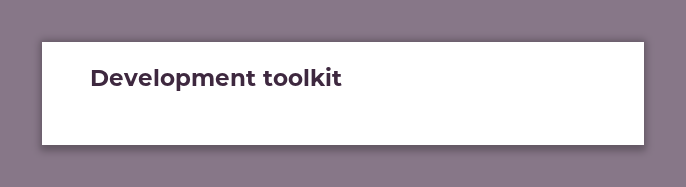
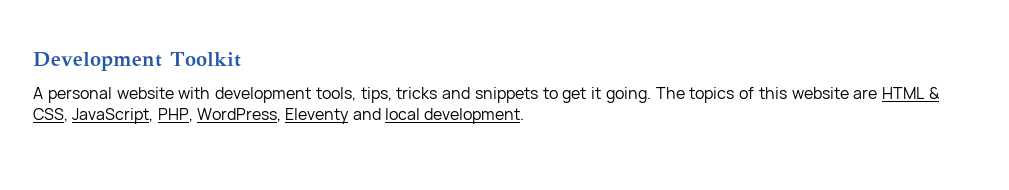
[263,67,342,86] toolkit -> [170,52,241,67] [33,87,941,103] [33,108,525,124] Toolkit // A personal website with development tools, tips, tricks and snippets to get it going. The topics of this website are HTML & CSS, JavaScript, PHP, WordPress, Eleventy and local development.

